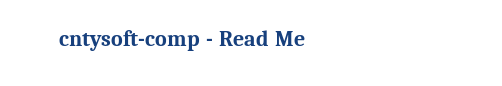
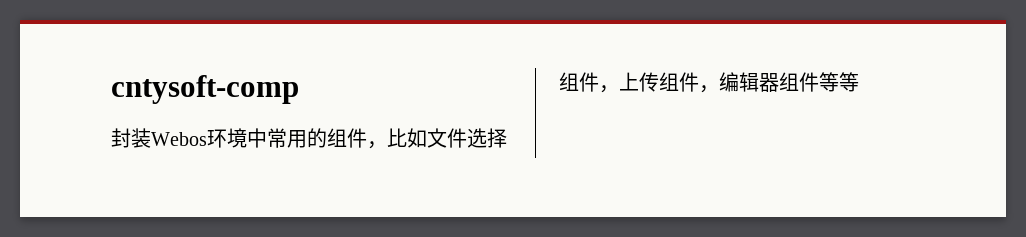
[205,30,305,46] - Read Me -> [111,128,507,149] [559,72,859,93] // 封装Webos环境中常用的组件，比如文件选择组件，上传组件，编辑器组件等等

